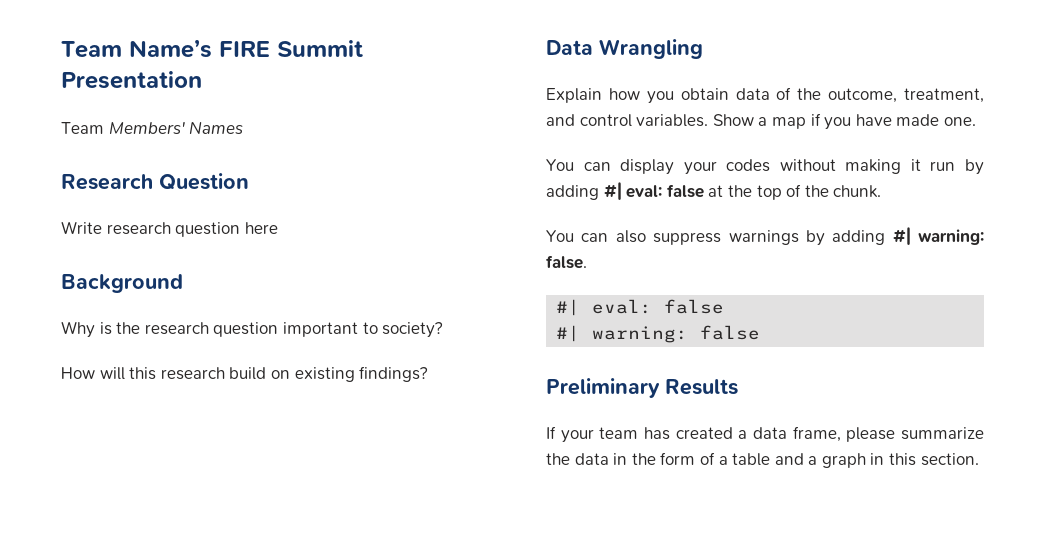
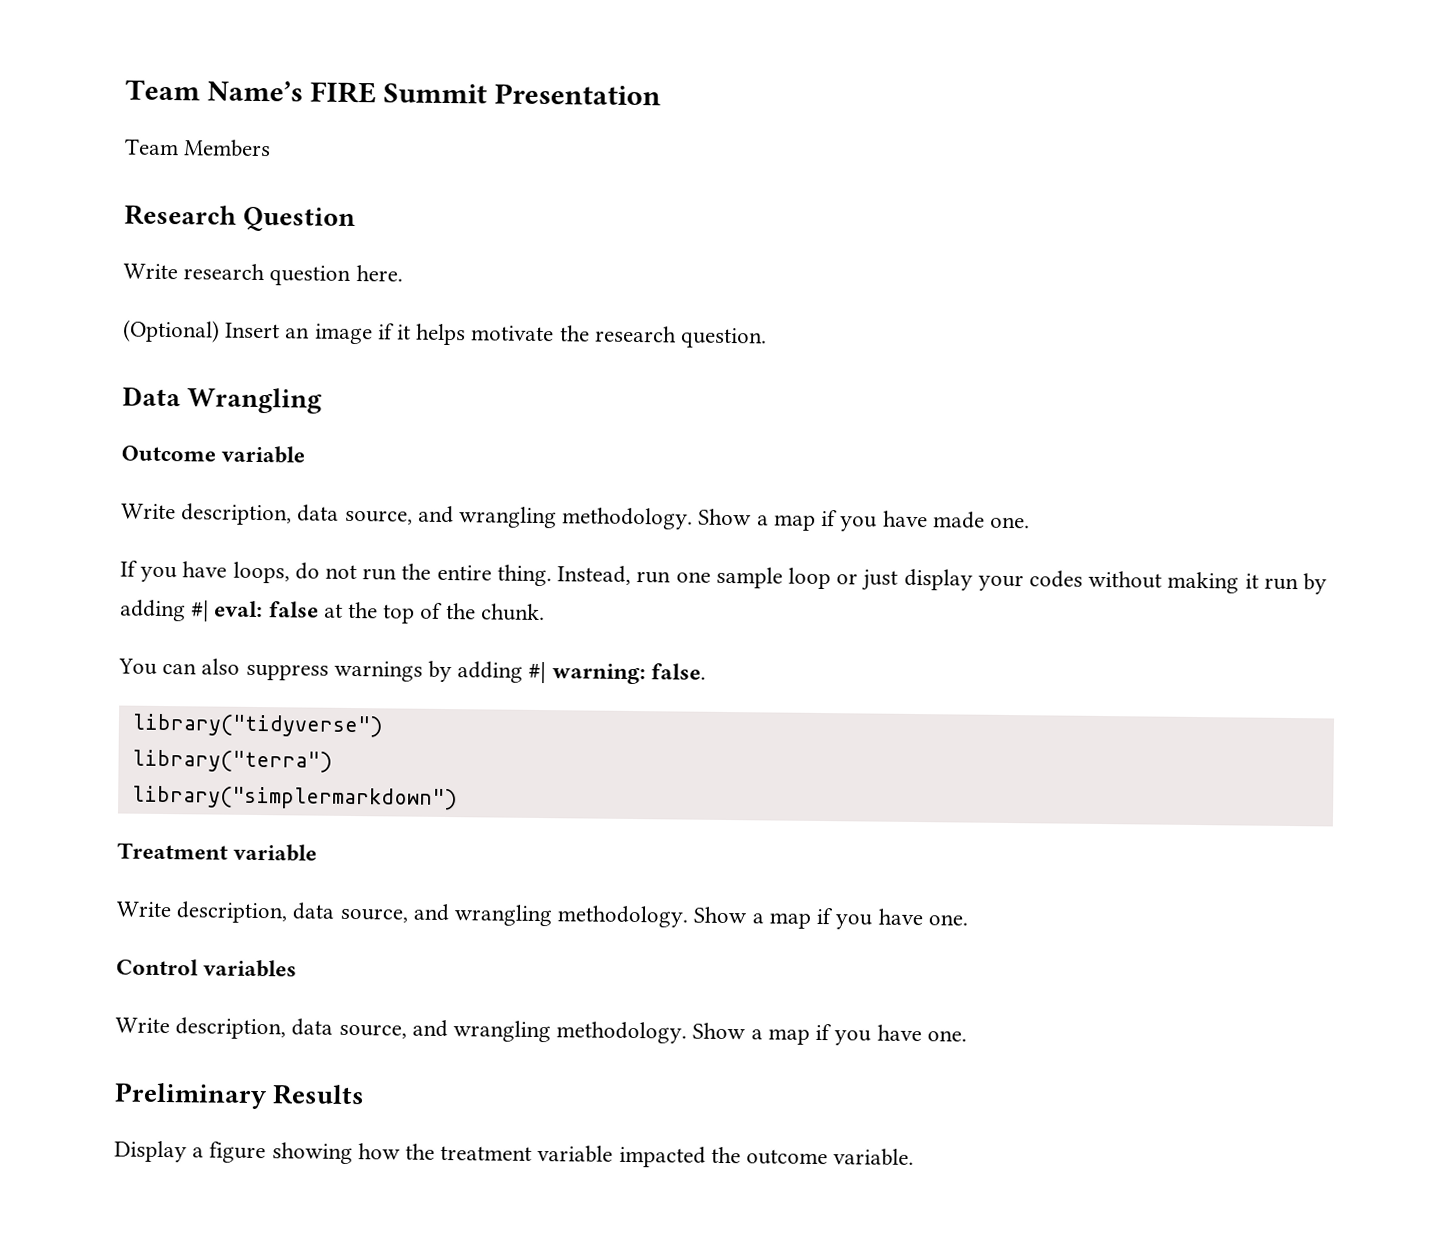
[108,121,244,135] Members' Names -> [183,139,272,158] Members
[244,222,278,234] [61,274,183,293] [61,321,444,338] [61,366,429,382] [546,39,703,59] [546,87,984,104] [546,114,709,127] here // Background // Why is the research question important to society? // How will this research build on existing findings? // Data Wrangling // Explain how you obtain data of the outcome, treatment, and control variables. -> [355,265,403,282] [122,319,768,349] [122,386,323,414] [121,445,306,464] [121,503,694,530] here. // (Optional) Insert an image if it helps motivate the research question. // Data Wrangling // Outcome variable // Write description, data source, and wrangling methodology.
[546,159,611,171] You can -> [120,560,899,591] If you have loops, do not run the entire thing. Instead, run one sample loop or just
[556,299,725,316] [556,325,761,343] [546,378,738,398] [546,426,984,443] [546,452,979,468] #| eval: false // #| warning: false // Preliminary Results // If your team has created a data frame, please summarize the data in the form of a table and a graph in this section. -> [131,713,384,738] [131,749,333,773] [131,785,458,811] [117,842,318,862] [116,901,968,930] [116,958,298,978] [115,1017,967,1046] [114,1082,366,1110] [114,1140,915,1168] library("tidyverse") // library("terra") // library("simplermarkdown") // Treatment variable // Write description, data source, and wrangling methodology. Show a map if you have one. // Control variables // Write description, data source, and wrangling methodology. Show a map if you have one. // Preliminary Results // Display a figure showing how the treatment variable impacted the outcome variable.

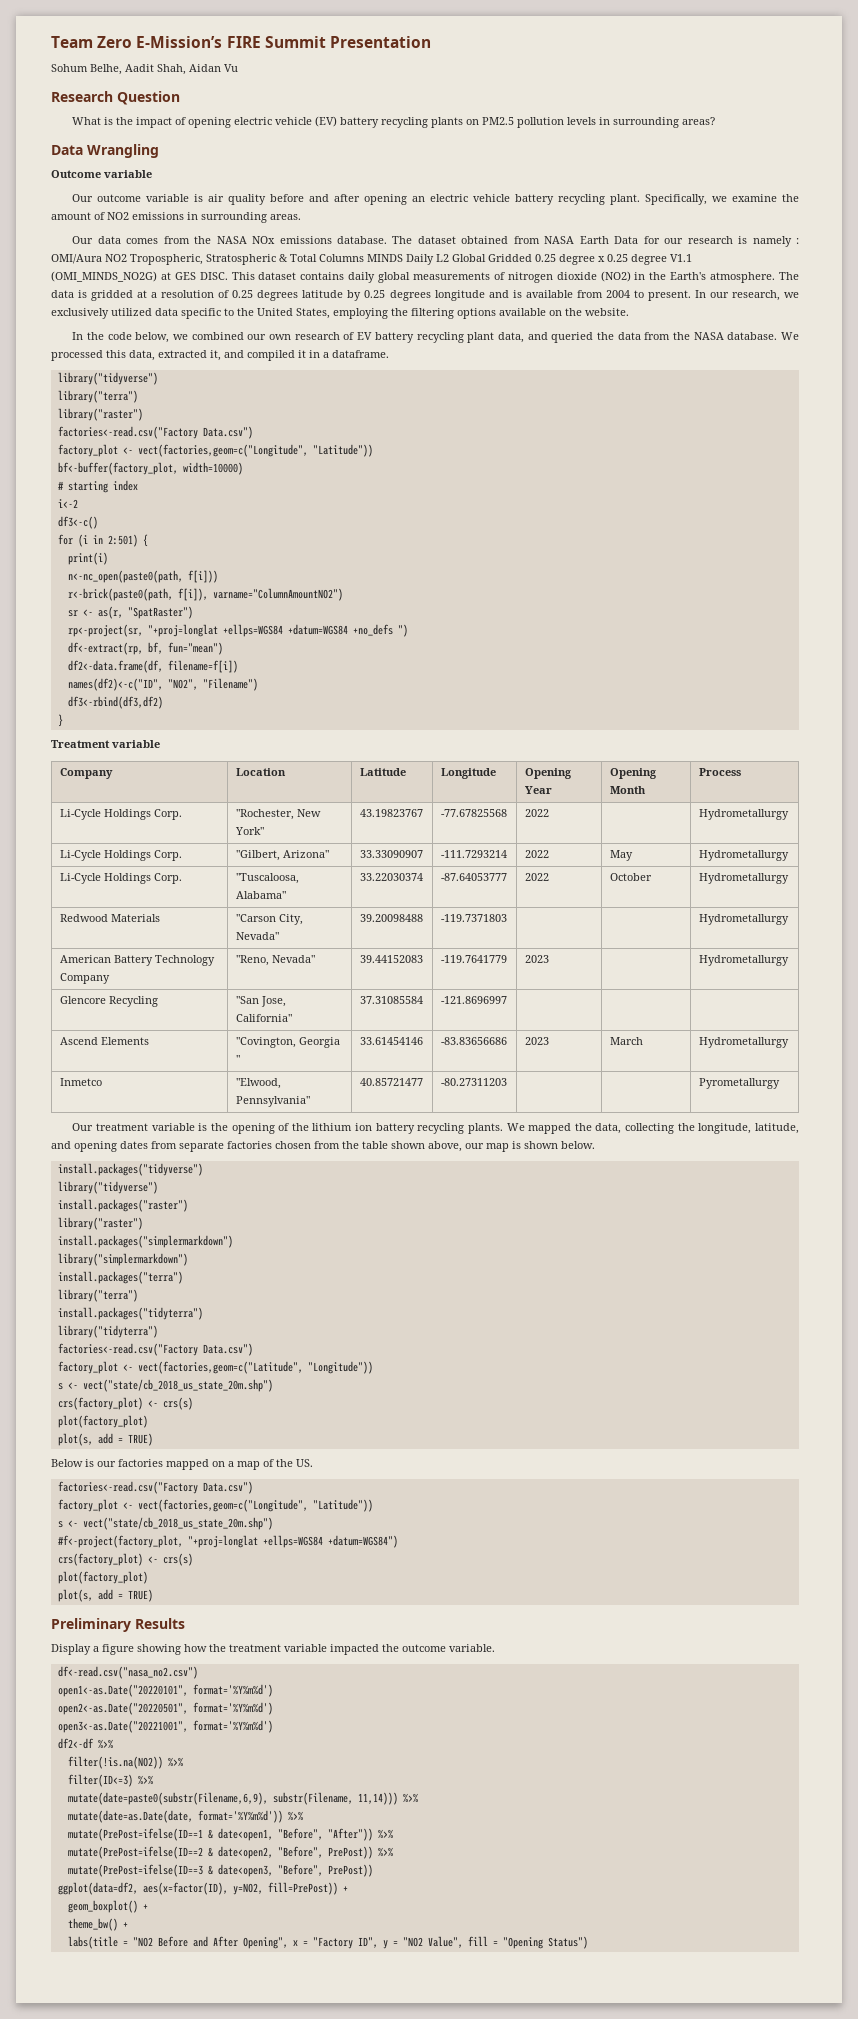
[125,79,303,102] Team Name’s -> [51,36,223,48] Team Zero E-Mission’s
[124,138,272,158] [124,204,357,233] [123,263,403,286] [122,319,768,349] [122,386,323,414] [121,445,306,464] [121,503,1030,532] [120,560,1328,595] [120,599,545,624] [118,658,706,685] [131,713,384,738] [131,749,333,773] [131,785,458,811] [117,842,318,862] [116,901,968,930] [116,958,298,978] [115,1017,967,1046] Team Members // Research Question // Write research question here. // (Optional) Insert an image if it helps motivate the research question. // Data Wrangling // Outcome variable // Write description, data source, and wrangling methodology. Show a map if you have made one. // If you have loops, do not run the entire thing. Instead, run one sample loop or just display your codes without making it run by adding #| eval: false at the top of the chunk. // You can also suppress warnings by adding #| warning: false. // library("tidyverse") // library("terra") // library("simplermarkdown") // Treatment variable // Write description, data source, and wrangling methodology. Show a map if you have one. // Control variables // Write description, data source, and wrangling methodology. Show a map if you have one. -> [51,64,238,75] [51,91,180,105] [72,116,716,128] [51,144,159,158] [51,170,152,178] [72,194,799,205] [51,212,301,223] [72,236,800,247] [51,254,692,265] [51,271,800,283] [51,290,799,301] [51,308,629,319] [72,332,799,343] [51,350,389,361] [57,372,158,385] [57,390,138,403] [57,408,143,421] [57,426,253,439] [57,444,373,457] [57,462,243,475] [57,480,138,493] [57,499,78,508] [57,516,98,529] [57,534,148,547] [67,552,108,565] [67,570,218,583] [67,588,343,601] [67,606,193,619] [67,624,408,637] [67,642,223,655] [67,660,238,673] [67,678,258,691] [67,696,163,709] [57,714,63,727] [51,740,160,748] [59,768,113,779] [235,768,286,776] [359,768,406,776] [440,768,496,779] [524,768,572,779] [524,786,552,794] [609,768,657,779] [609,786,646,794] [698,768,741,776] [59,809,182,820] [235,809,321,820] [234,827,264,835] [359,809,423,817] [440,809,507,817] [524,809,549,817] [698,809,789,820] [59,850,182,861] [235,850,329,861] [359,850,423,858] [440,850,507,858] [524,850,549,858] [609,850,633,861] [698,850,789,861] [59,873,182,884] [235,873,299,884] [235,891,286,899] [359,873,423,881] [440,873,507,881] [524,873,549,881] [609,873,652,881] [698,873,789,884] [59,914,160,922] [235,914,303,925] [235,932,279,940] [359,914,423,922] [440,914,507,922] [698,914,789,925] [59,955,215,966] [59,973,110,984] [235,955,315,966] [359,955,423,963] [440,955,507,963] [524,955,549,963] [698,955,789,966] [59,996,158,1007] [235,996,286,1007] [235,1014,292,1022] [359,996,423,1004] [440,996,507,1004] [59,1037,149,1045] [235,1037,340,1048] [235,1055,240,1063] [359,1037,423,1045] [440,1037,507,1045] [524,1037,549,1045] [609,1037,643,1045] [698,1037,789,1048] [59,1078,102,1086] [235,1078,281,1089] [235,1096,310,1107] [359,1078,423,1086] [440,1078,507,1086] [698,1078,780,1089] [72,1123,800,1134] [51,1141,595,1152] [57,1163,203,1176] [57,1181,158,1194] [57,1199,188,1212] [57,1217,143,1230] [57,1235,233,1248] [57,1253,188,1266] [57,1271,183,1284] [57,1289,138,1302] [57,1307,203,1320] [57,1325,158,1338] [57,1343,253,1356] [57,1361,373,1374] [57,1379,273,1392] [57,1397,193,1410] [57,1415,148,1428] [57,1433,153,1446] [51,1459,313,1470] [57,1481,253,1494] [57,1499,373,1512] [57,1517,273,1530] [57,1535,398,1548] [57,1553,193,1566] [57,1571,148,1584] [57,1589,153,1602] Sohum Belhe, Aadit Shah, Aidan Vu // Research Question // What is the impact of opening electric vehicle (EV) battery recycling plants on PM2.5 pollution levels in surrounding areas? // Data Wrangling // Outcome variable // Our outcome variable is air quality before and after opening an electric vehicle battery recycling plant. Specifically, we examine the amount of NO2 emissions in surrounding areas. // Our data comes from the NASA NOx emissions database. The dataset obtained from NASA Earth Data for our research is namely : OMI/Aura NO2 Tropospheric, Stratospheric & Total Columns MINDS Daily L2 Global Gridded 0.25 degree x 0.25 degree V1.1 (OMI_MINDS_NO2G) at GES DISC. This dataset contains daily global measurements of nitrogen dioxide (NO2) in the Earth's atmosphere. The data is gridded at a resolution of 0.25 degrees latitude by 0.25 degrees longitude and is available from 2004 to present. In our research, we exclusively utilized data specific to the United States, employing the filtering options available on the website. // In the code below, we combined our own research of EV battery recycling plant data, and queried the data from the NASA database. We processed this data, extracted it, and compiled it in a dataframe. // library("tidyverse") // library("terra") // library("raster") // factories<-read.csv("Factory Data.csv") // factory_plot <- vect(factories,geom=c("Longitude", "Latitude")) // bf<-buffer(factory_plot, width=10000) // # starting index // i<-2 // df3<-c() // for (i in 2:501) { // print(i) // n<-nc_open(paste0(path, f[i])) // r<-brick(paste0(path, f[i]), varname="ColumnAmountNO2") // sr <- as(r, "SpatRaster") // rp<-project(sr, "+proj=longlat +ellps=WGS84 +datum=WGS84 +no_defs ") // df<-extract(rp, bf, fun="mean") // df2<-data.frame(df, filename=f[i]) // names(df2)<-c("ID", "NO2", "Filename") // df3<-rbind(df3,df2) // } // Treatment variable // Company | Location | Latitude | Longitude | Opening Year | Opening Month | Process // Li-Cycle Holdings Corp. | "Rochester, New York" | 43.19823767 | -77.67825568 | 2022 | | Hydrometallurgy // Li-Cycle Holdings Corp. | "Gilbert, Arizona" | 33.33090907 | -111.7293214 | 2022 | May | Hydrometallurgy // Li-Cycle Holdings Corp. | "Tuscaloosa, Alabama" | 33.22030374 | -87.64053777 | 2022 | October | Hydrometallurgy // Redwood Materials | "Carson City, Nevada" | 39.20098488 | -119.7371803 | | | Hydrometallurgy // American Battery Technology Company | "Reno, Nevada" | 39.44152083 | -119.7641779 | 2023 | | Hydrometallurgy // Glencore Recycling | "San Jose, California" | 37.31085584 | -121.8696997 | | | // Ascend Elements | "Covington, Georgia " | 33.61454146 | -83.83656686 | 2023 | March | Hydrometallurgy // Inmetco | "Elwood, Pennsylvania" | 40.85721477 | -80.27311203 | | | Pyrometallurgy // Our treatment variable is the opening of the lithium ion battery recycling plants. We mapped the data, collecting the longitude, latitude, and opening dates from separate factories chosen from the table shown above, our map is shown below. // install.packages("tidyverse") // library("tidyverse") // install.packages("raster") // library("raster") // install.packages("simplermarkdown") // library("simplermarkdown") // install.packages("terra") // library("terra") // install.packages("tidyterra") // library("tidyterra") // factories<-read.csv("Factory Data.csv") // factory_plot <- vect(factories,geom=c("Latitude", "Longitude")) // s <- vect("state/cb_2018_us_state_20m.shp") // crs(factory_plot) <- crs(s) // plot(factory_plot) // plot(s, add = TRUE) // Below is our factories mapped on a map of the US. // factories<-read.csv("Factory Data.csv") // factory_plot <- vect(factories,geom=c("Longitude", "Latitude")) // s <- vect("state/cb_2018_us_state_20m.shp") // #f<-project(factory_plot, "+proj=longlat +ellps=WGS84 +datum=WGS84") // crs(factory_plot) <- crs(s) // plot(factory_plot) // plot(s, add = TRUE)
(915, 1157) none -> [57,1666,198,1679] [57,1684,273,1697] [57,1702,273,1715] [57,1720,273,1733] [57,1738,113,1749] [67,1756,183,1769] [67,1774,153,1787] [67,1792,418,1805] [67,1810,303,1823] [67,1828,393,1841] [67,1846,393,1859] [67,1864,373,1877] [57,1882,348,1895] [67,1900,148,1913] [67,1918,128,1931] [67,1936,588,1949] // df<-read.csv("nasa_no2.csv") // open1<-as.Date("20220101", format='%Y%m%d') // open2<-as.Date("20220501", format='%Y%m%d') // open3<-as.Date("20221001", format='%Y%m%d') // df2<-df %>% // filter(!is.na(NO2)) %>% // filter(ID<=3) %>% // mutate(date=paste0(substr(Filename,6,9), substr(Filename, 11,14))) %>% // mutate(date=as.Date(date, format='%Y%m%d')) %>% // mutate(PrePost=ifelse(ID==1 & date<open1, "Before", "After")) %>% // mutate(PrePost=ifelse(ID==2 & date<open2, "Before", PrePost)) %>% // mutate(PrePost=ifelse(ID==3 & date<open3, "Before", PrePost)) // ggplot(data=df2, aes(x=factor(ID), y=NO2, fill=PrePost)) + // geom_boxplot() + // theme_bw() + // labs(title = "NO2 Before and After Opening", x = "Factory ID", y = "NO2 Value", fill = "Opening Status")

